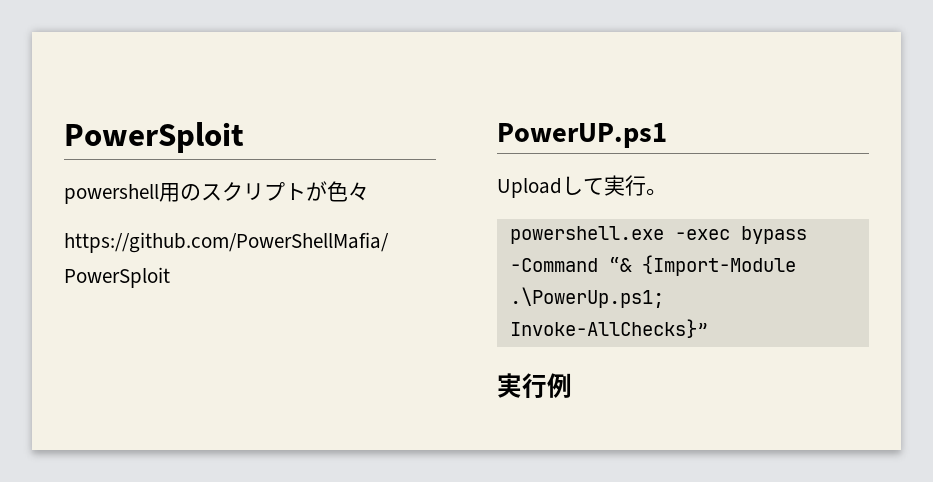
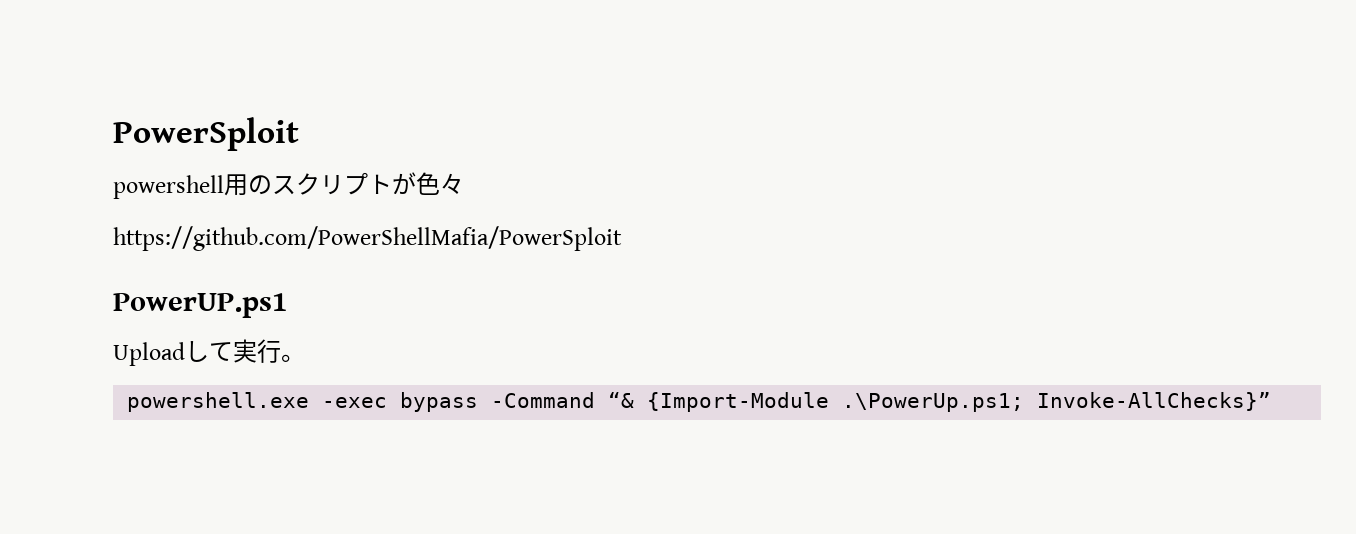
[497,373,572,399] // 実行例 -> (1272, 401) none

